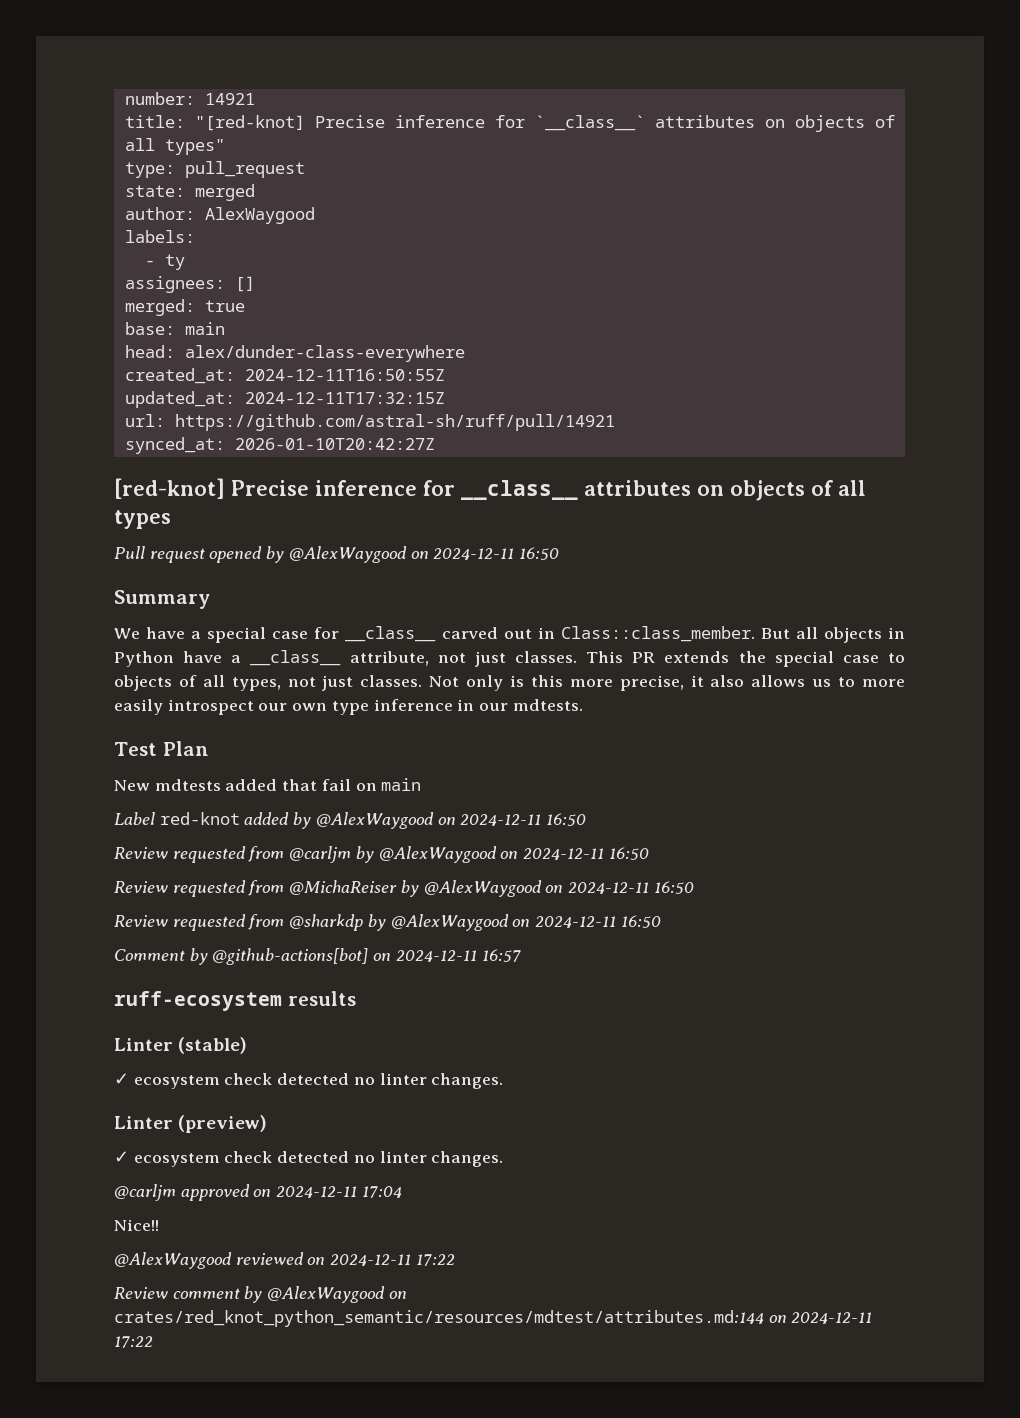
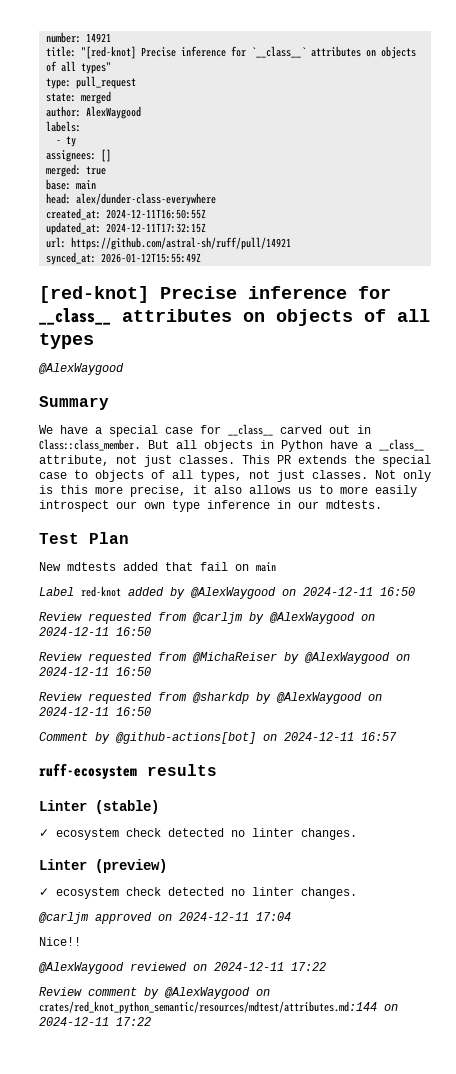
[234,438,435,450] 2026-01-10T20:42:27Z -> [101,253,202,263] 2026-01-12T15:55:49Z
[114,546,560,563] Pull request opened by @AlexWaygood on 2024-12-11 16:50 -> [39,363,124,375] @AlexWaygood

